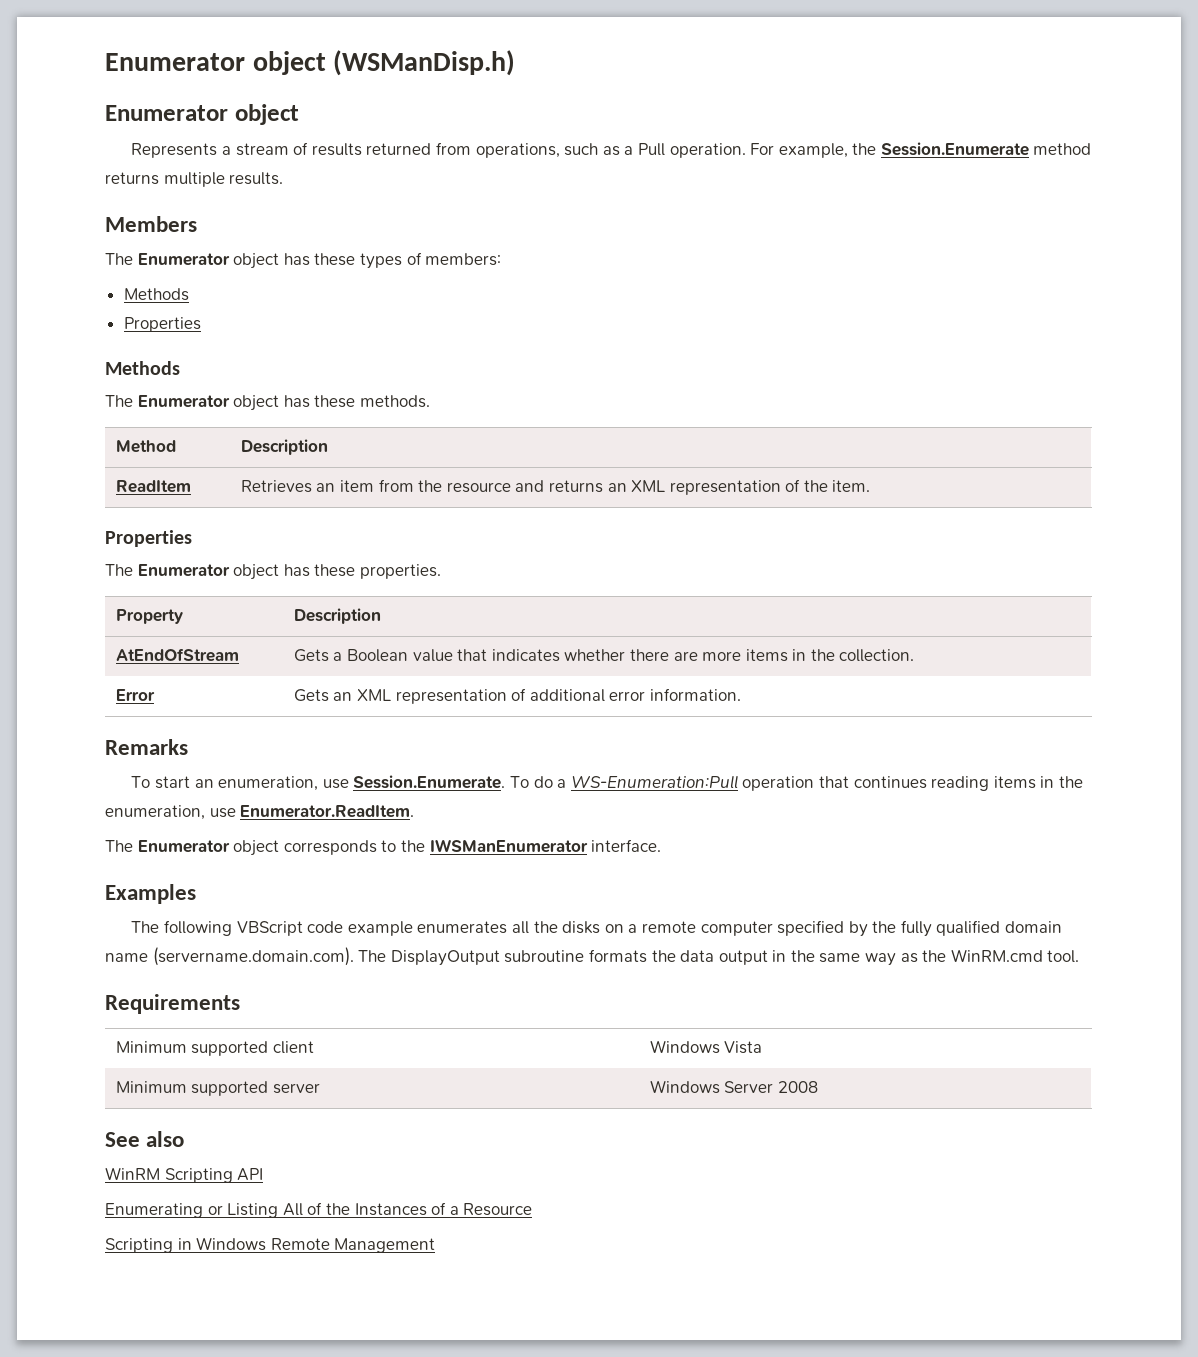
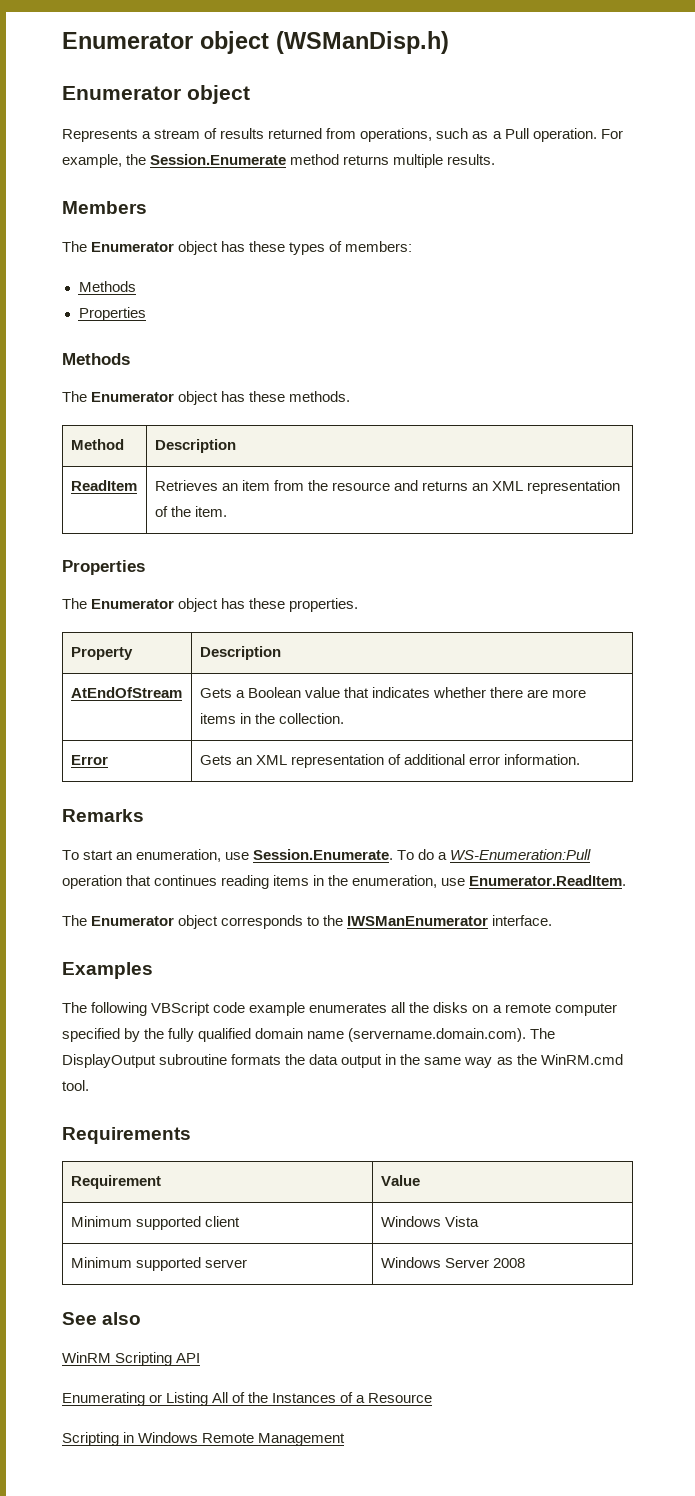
(240, 1004) none -> [70,1175,161,1189] [380,1175,420,1186] // Requirement | Value

